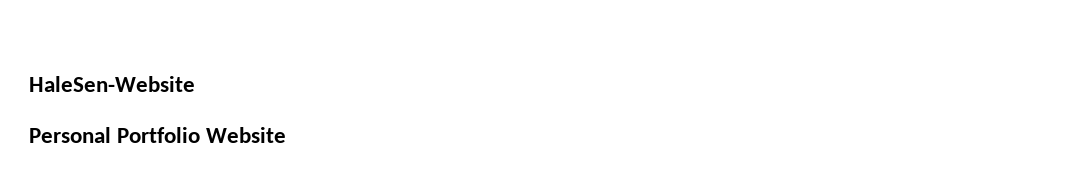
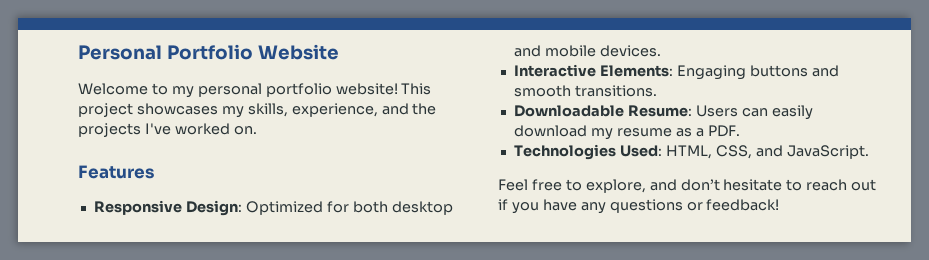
[29,76,195,92] HaleSen-Website // -> (78, 52) none
(287, 135) none -> [78,83,432,98] [78,103,437,118] [78,123,257,137] [78,165,154,179] [93,200,453,216] [513,45,661,57] [513,64,839,80] [513,85,657,97] [513,105,813,120] [513,125,740,140] [513,144,869,160] [498,179,877,193] [498,199,780,214] // Welcome to my personal portfolio website! This project showcases my skills, experience, and the projects I've worked on. // Features // Responsive Design: Optimized for both desktop and mobile devices. // Interactive Elements: Engaging buttons and smooth transitions. // Downloadable Resume: Users can easily download my resume as a PDF. // Technologies Used: HTML, CSS, and JavaScript. // Feel free to explore, and don’t hesitate to reach out if you have any questions or feedback!

